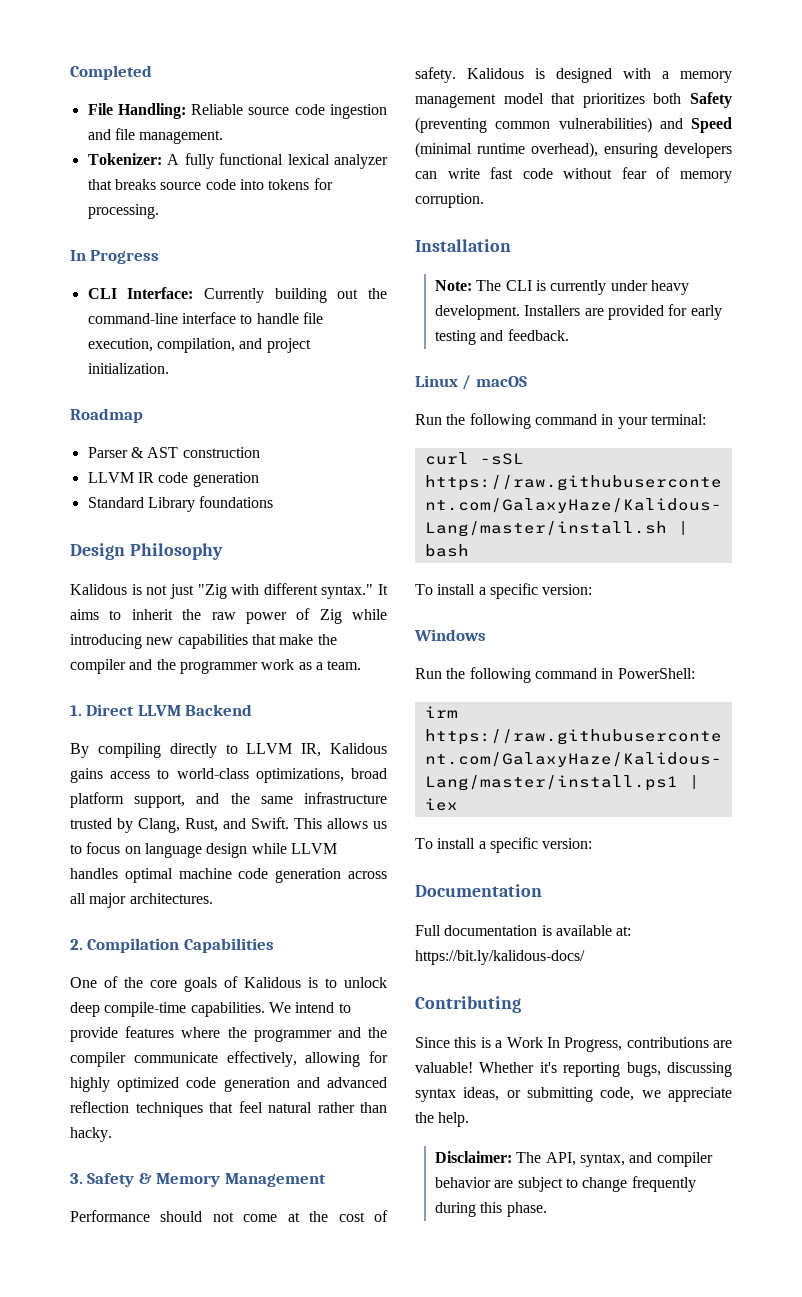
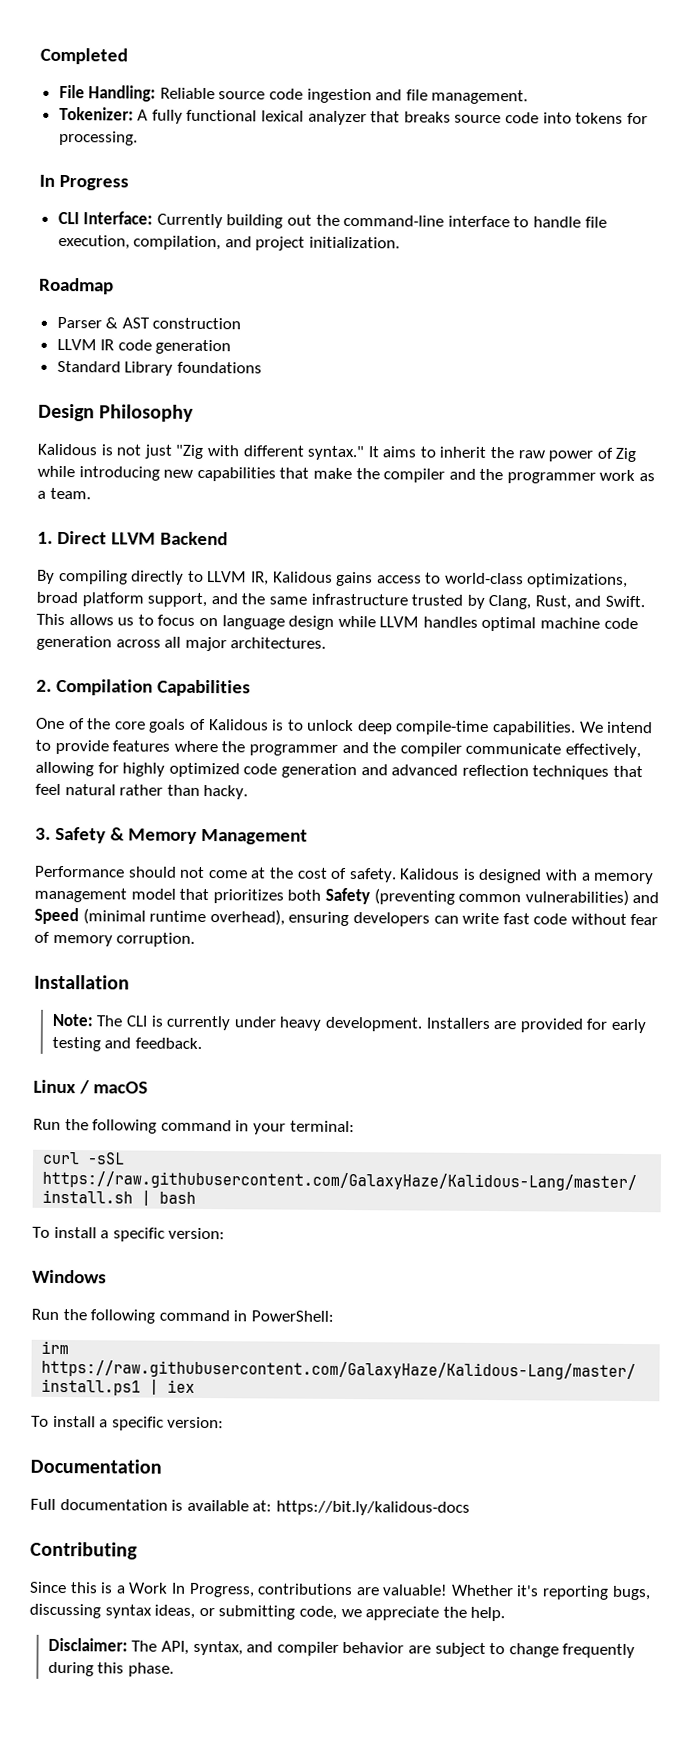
[415,950,585,965] https://bit.ly/kalidous-docs/ -> [275,1500,470,1516] https://bit.ly/kalidous-docs

